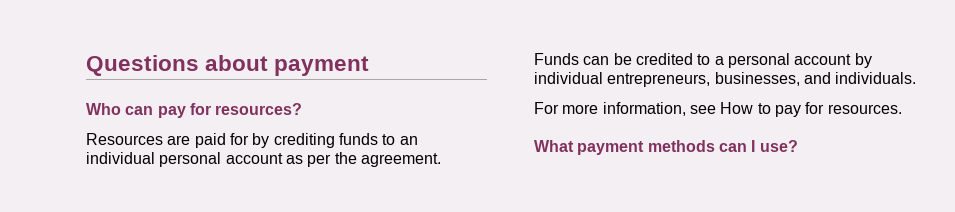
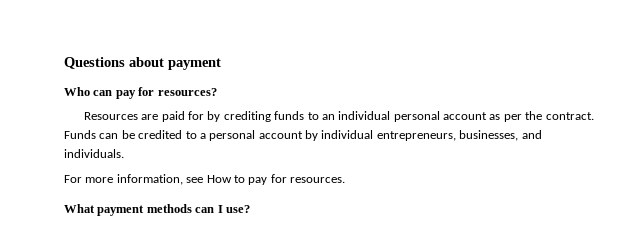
[360,153,441,167] agreement. -> [545,112,594,120] contract.

